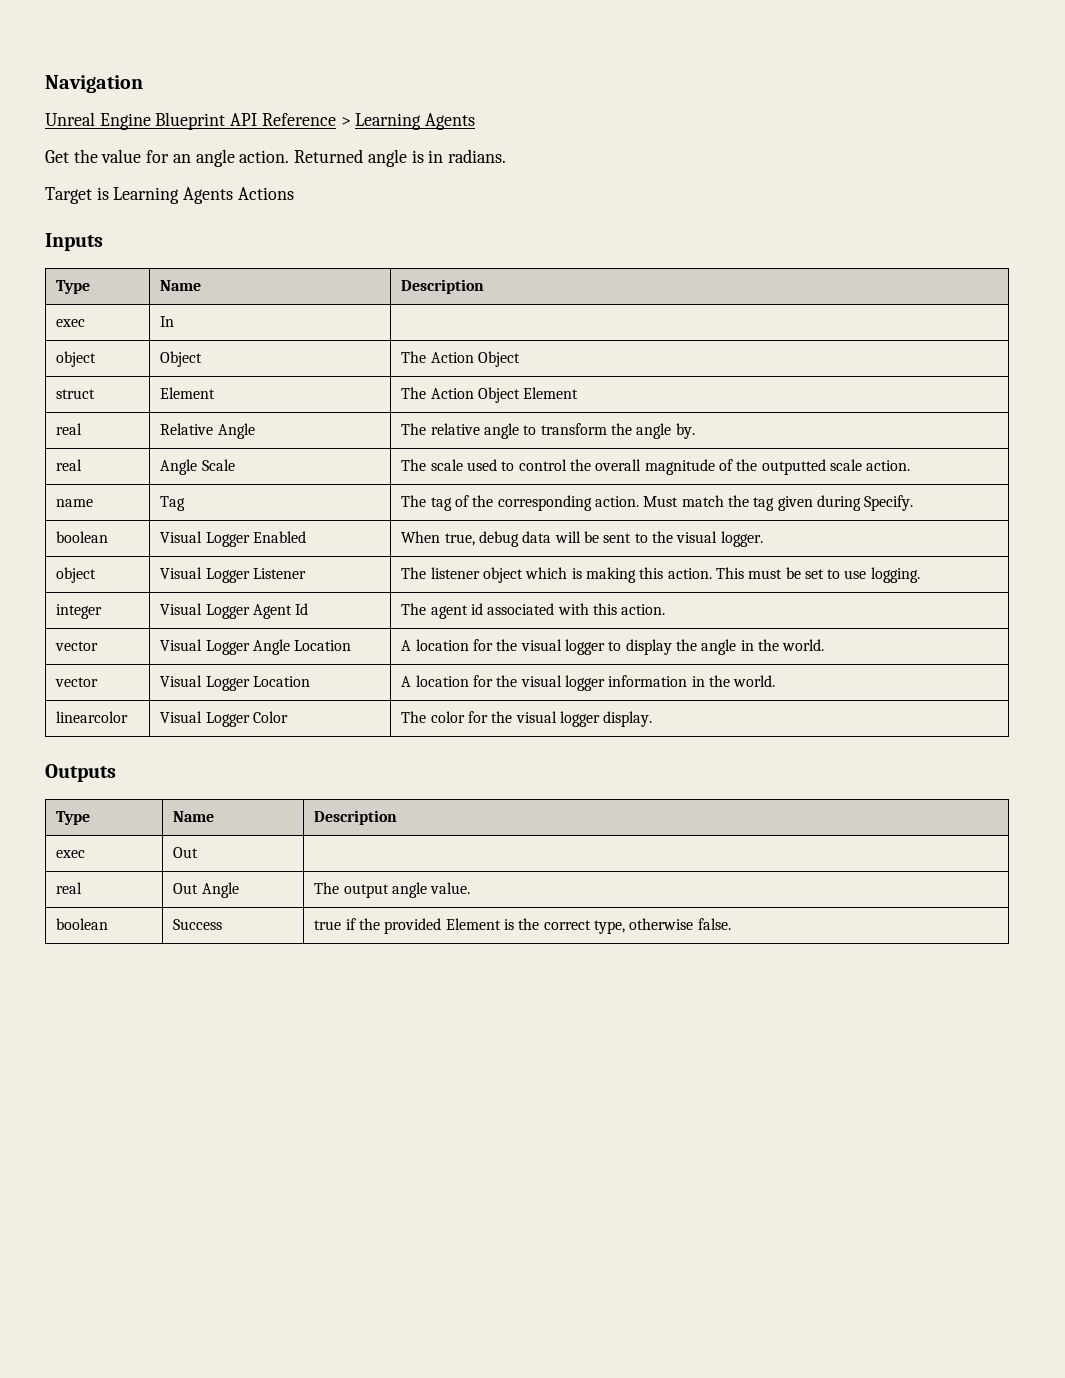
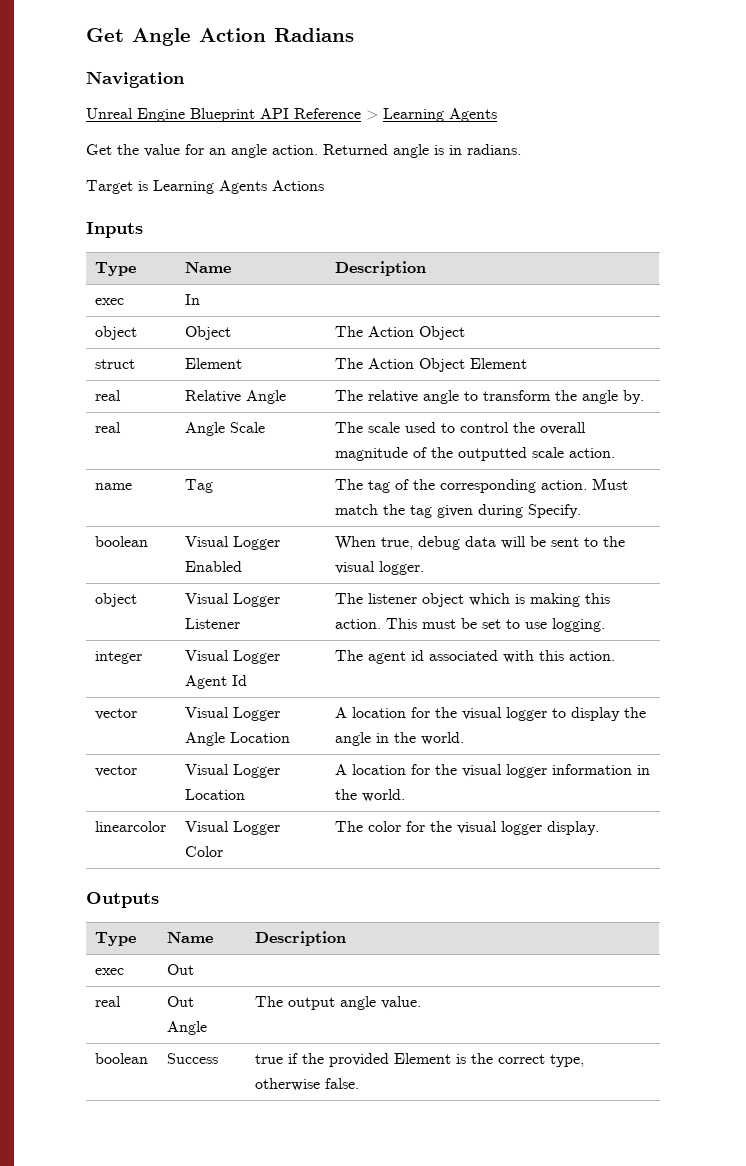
(45, 84) none -> [86,28,354,46] Get Angle Action Radians //

